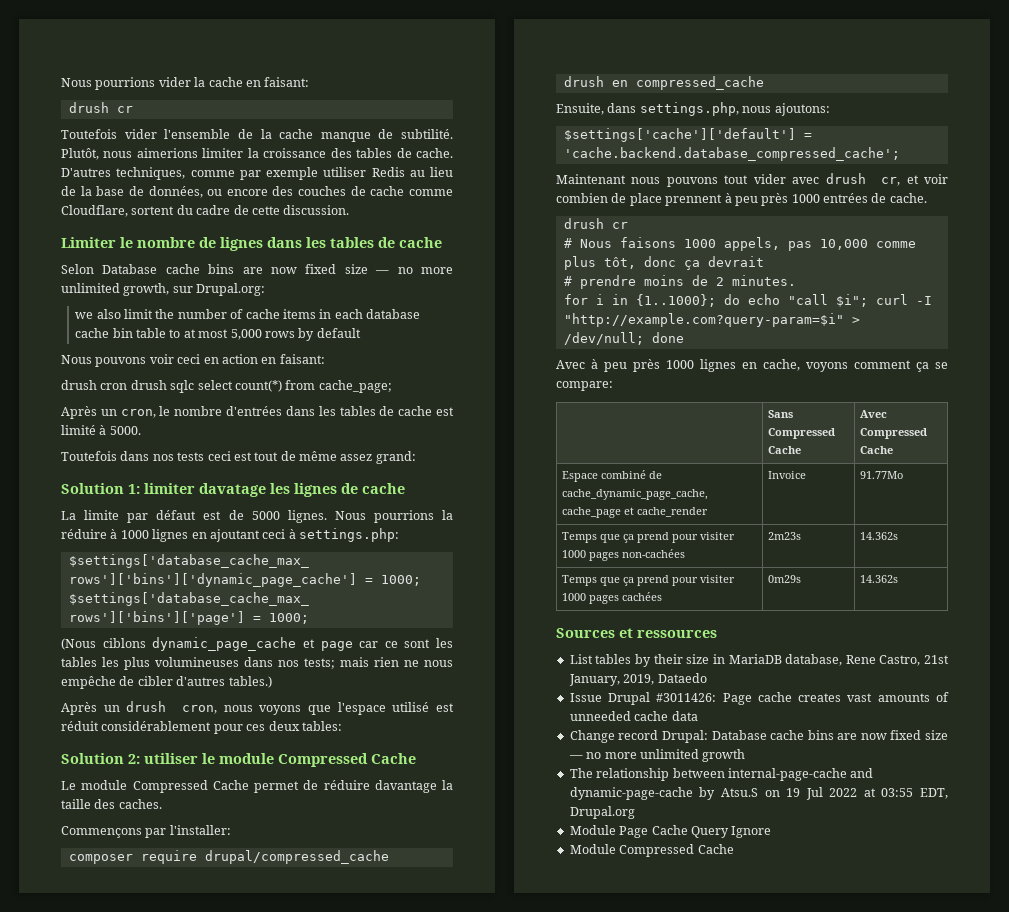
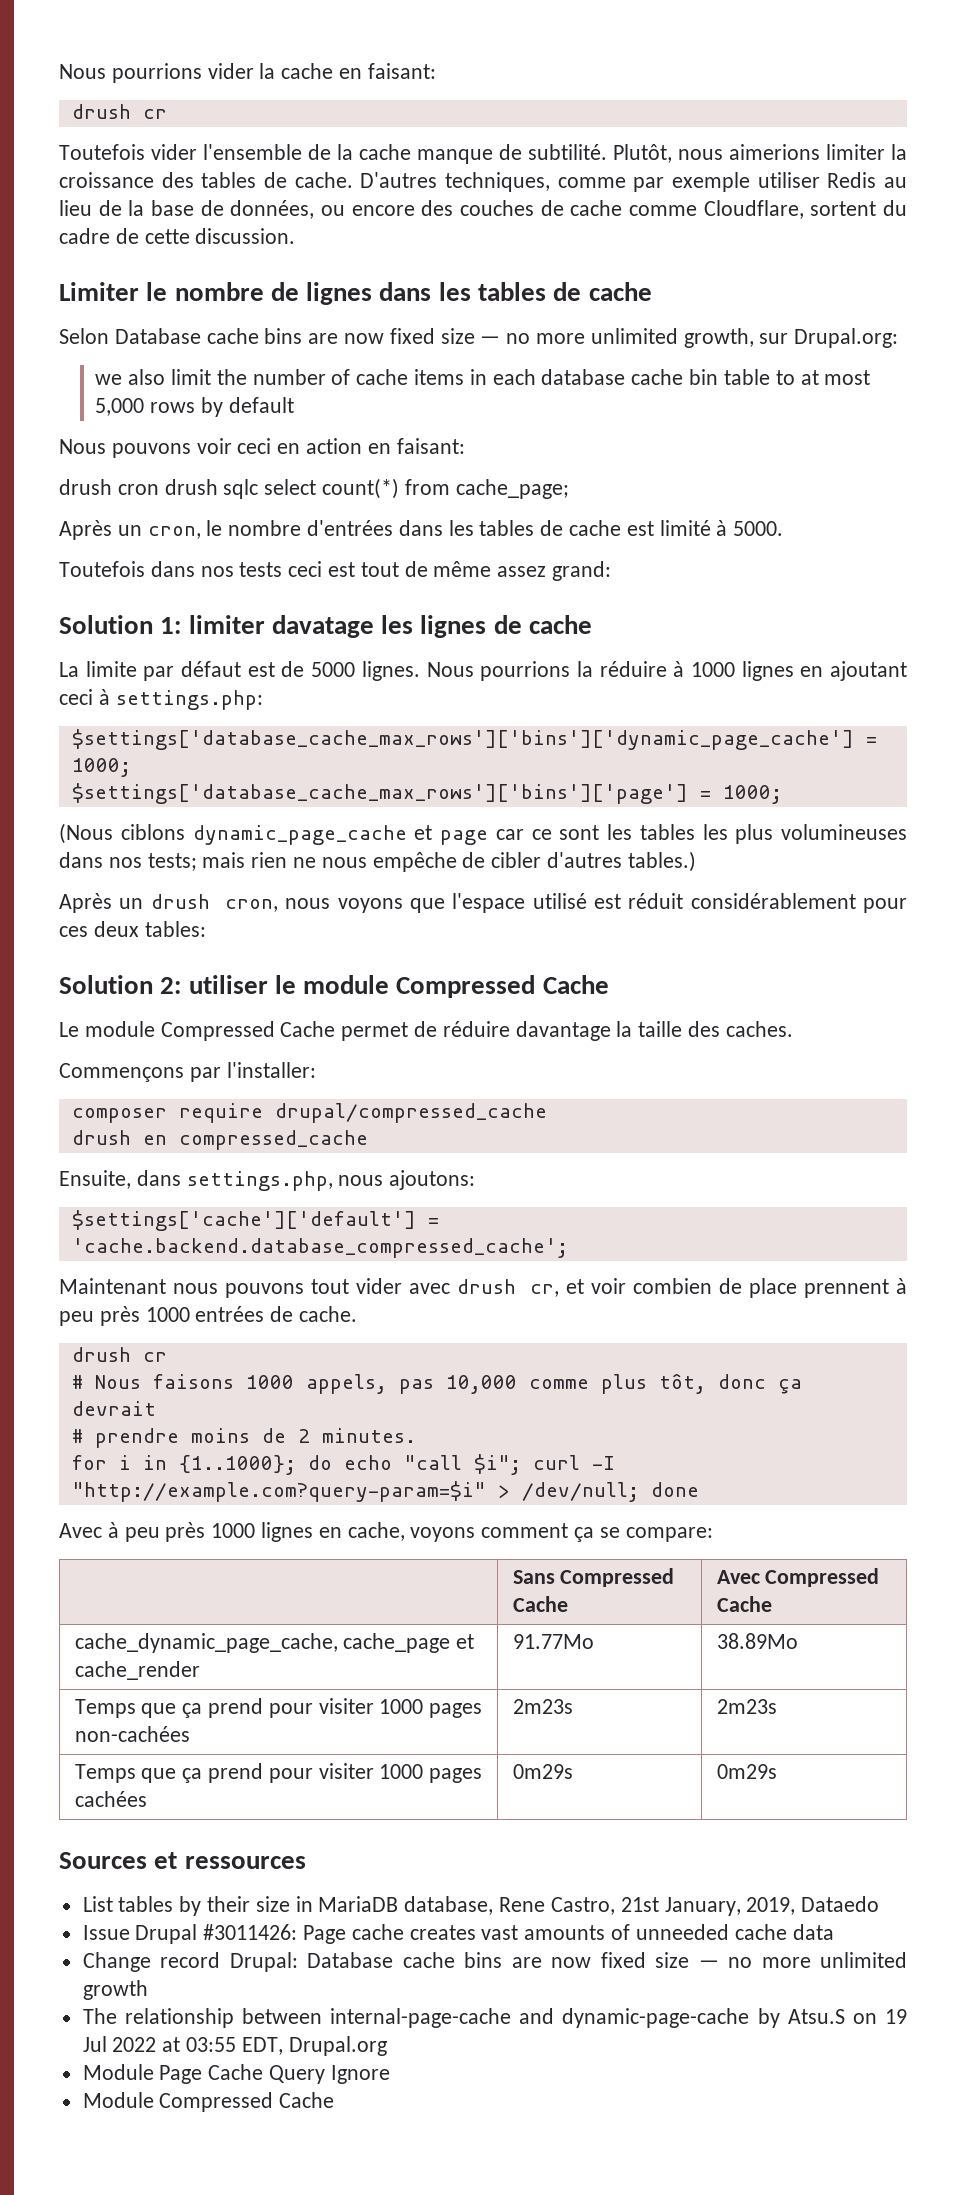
[561,470,662,482] Espace combiné de -> (772, 1604) none
[767,471,806,479] [859,471,903,479] Invoice | 91.77Mo -> [512,1634,594,1649] [716,1633,798,1649] 91.77Mo | 38.89Mo
[859,532,898,540] 14.362s -> [716,1699,777,1714] 2m23s
[859,575,898,583] 14.362s -> [716,1764,777,1779] 0m29s

